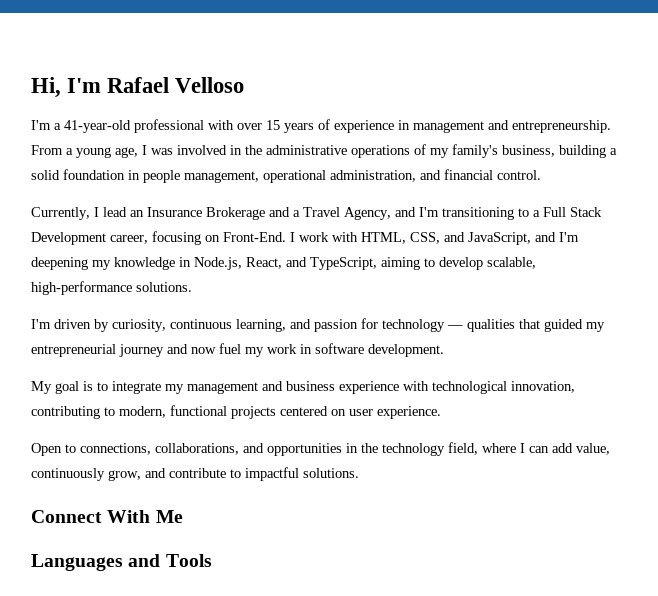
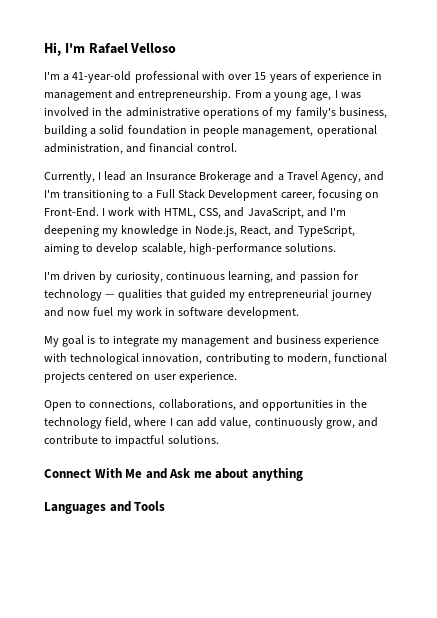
(183, 516) none -> [145,468,303,481] and Ask me about anything

